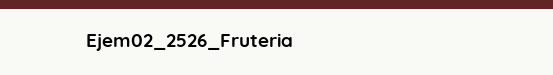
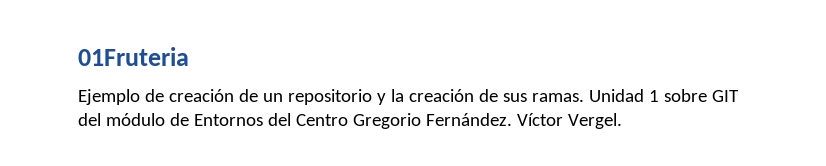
[86,33,293,51] Ejem02_2526_Fruteria -> [78,47,189,66] [78,89,739,105] [78,113,622,129] 01Fruteria // Ejemplo de creación de un repositorio y la creación de sus ramas. Unidad 1 sobre GIT del módulo de Entornos del Centro Gregorio Fernández. Víctor Vergel.

